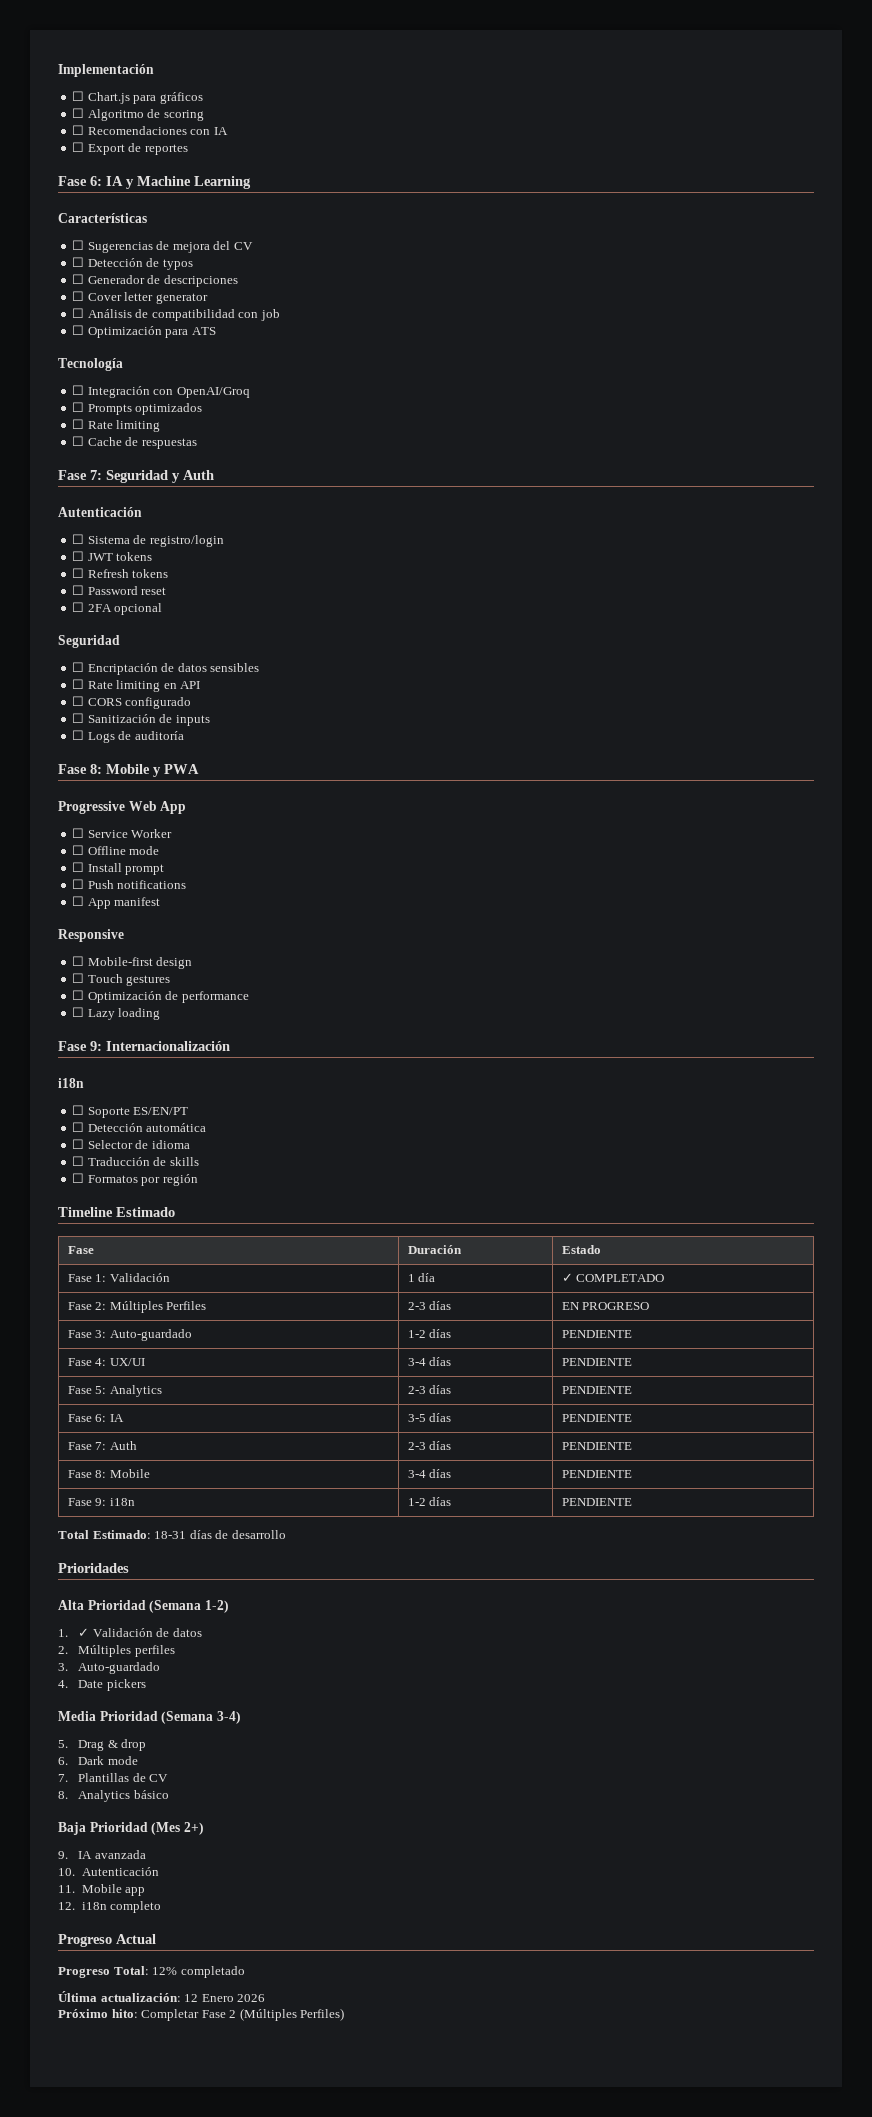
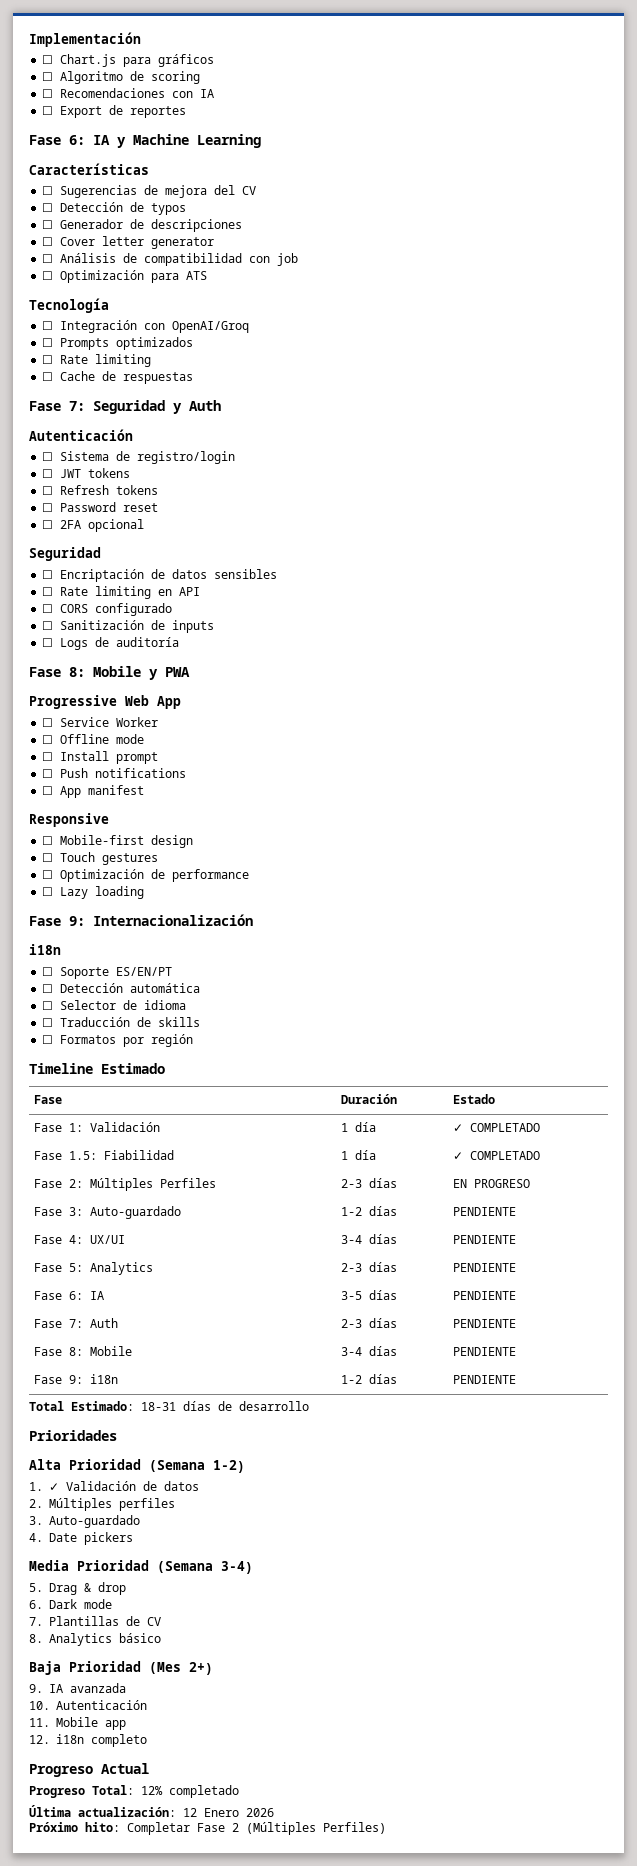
(665, 1278) none -> [34,1150,175,1160] [341,1150,377,1160] [453,1151,541,1160] // Fase 1.5: Fiabilidad | 1 día | ✓ COMPLETADO

